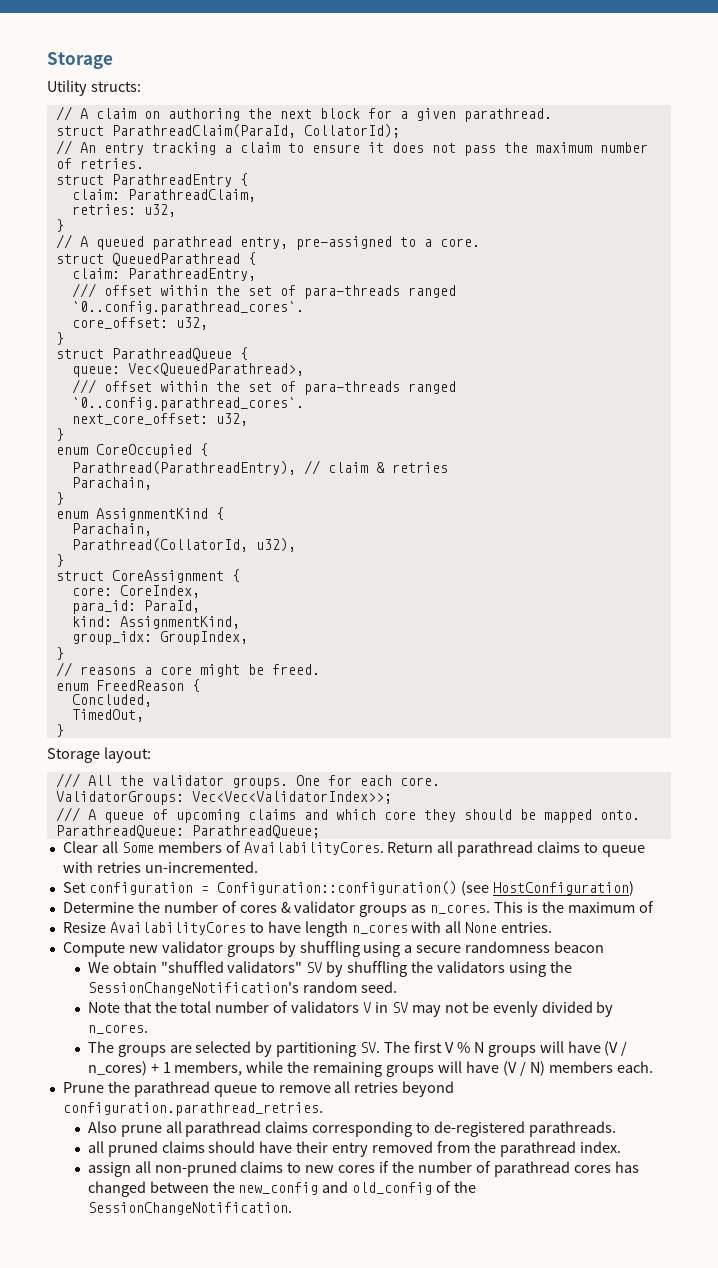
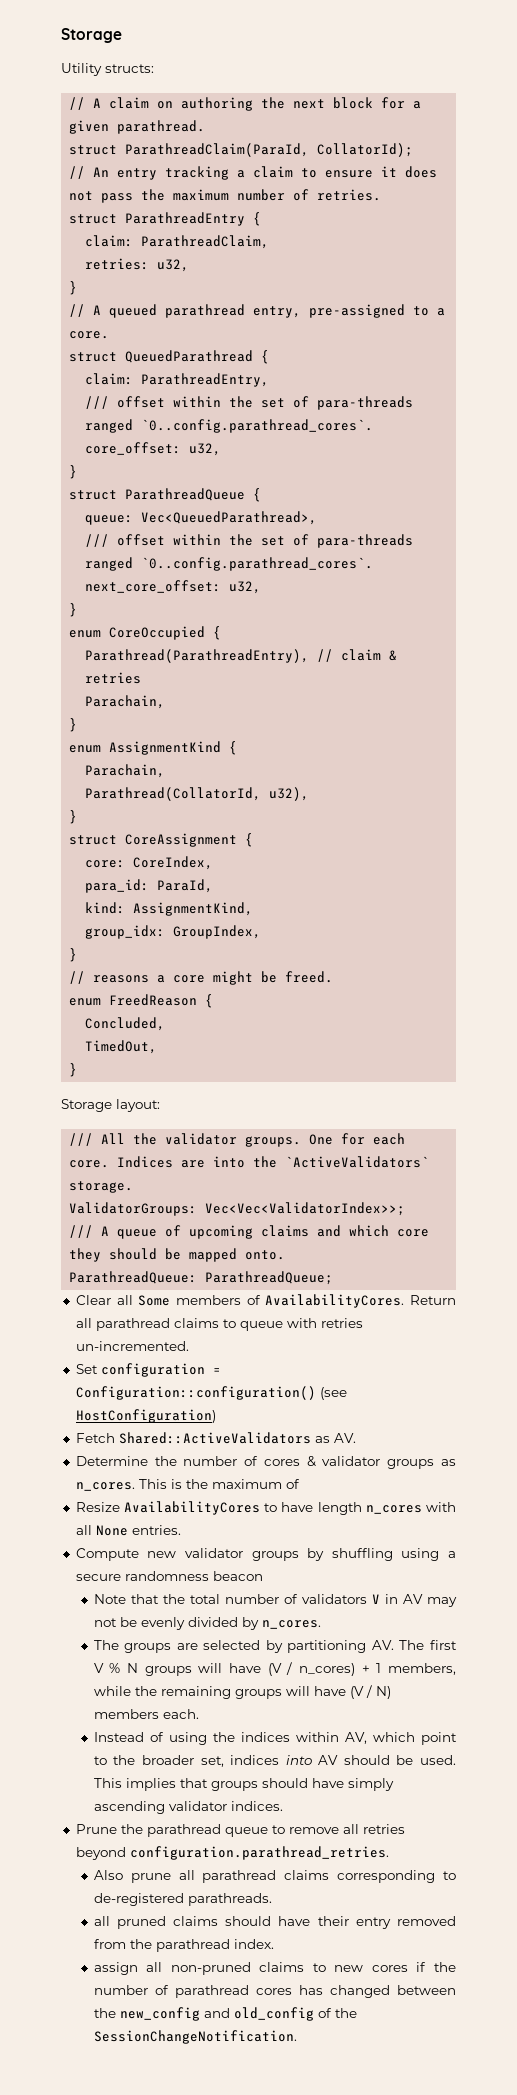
(440, 781) none -> [117,1156,430,1168] [69,1181,134,1193] Indices are into the `ActiveValidators` storage.
(634, 888) none -> [75,1432,356,1444] // Fetch Shared::ActiveValidators as AV.
[87,961,572,977] [87,981,397,995] // We obtain "shuffled validators" SV by shuffling the validators using the SessionChangeNotification's random seed. -> (263, 1576) none
[391,1002,408,1013] SV -> [402,1594,423,1604] AV
[360,1042,381,1053] SV. -> [371,1640,394,1650] AV.
(653, 1067) none -> [93,1732,457,1745] [93,1755,456,1767] [93,1778,394,1791] [93,1801,283,1814] // Instead of using the indices within AV, which point to the broader set, indices into AV should be used. This implies that groups should have simply ascending validator indices.

